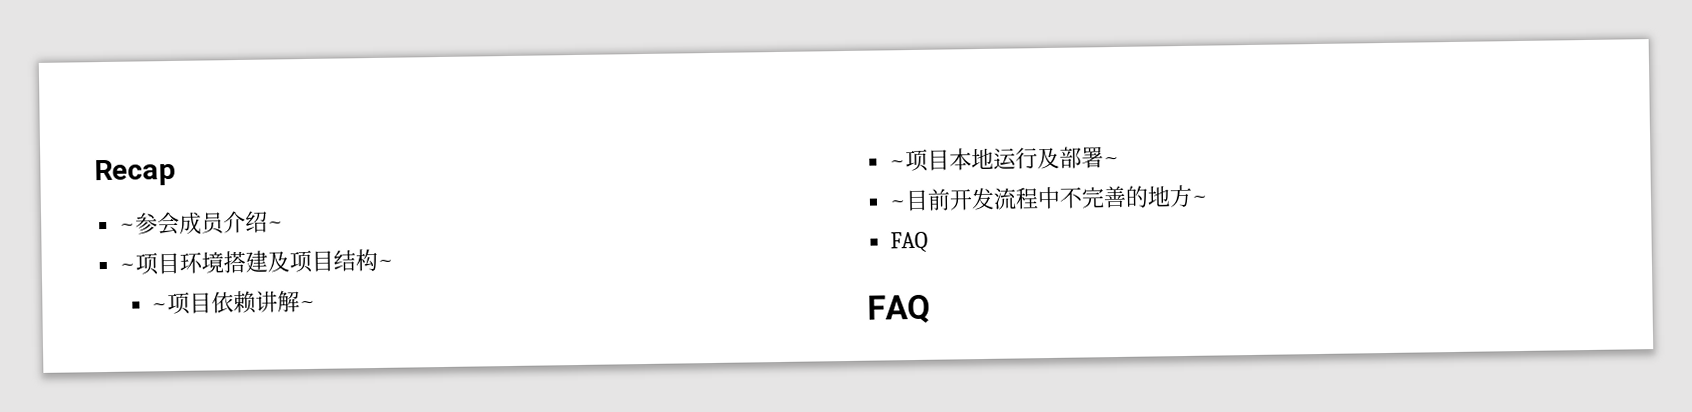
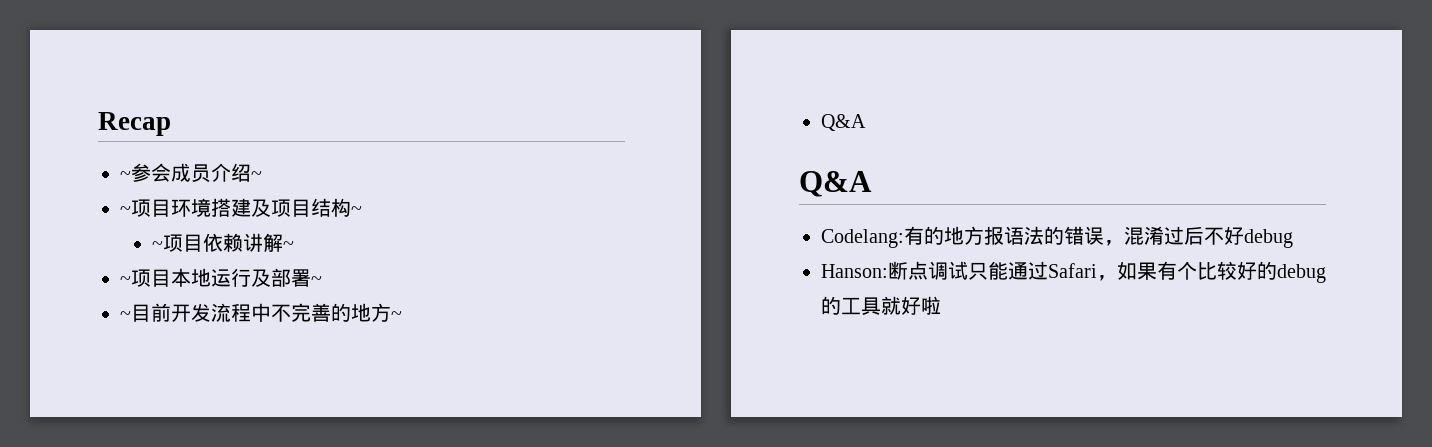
[890,231,929,253] [867,294,930,324] FAQ // FAQ -> [821,114,866,131] [799,171,872,197] [821,226,1293,248] [821,261,1326,283] [821,296,941,315] Q&A // Q&A // Codelang:有的地方报语法的错误，混淆过后不好debug // Hanson:断点调试只能通过Safari，如果有个比较好的debug的工具就好啦

